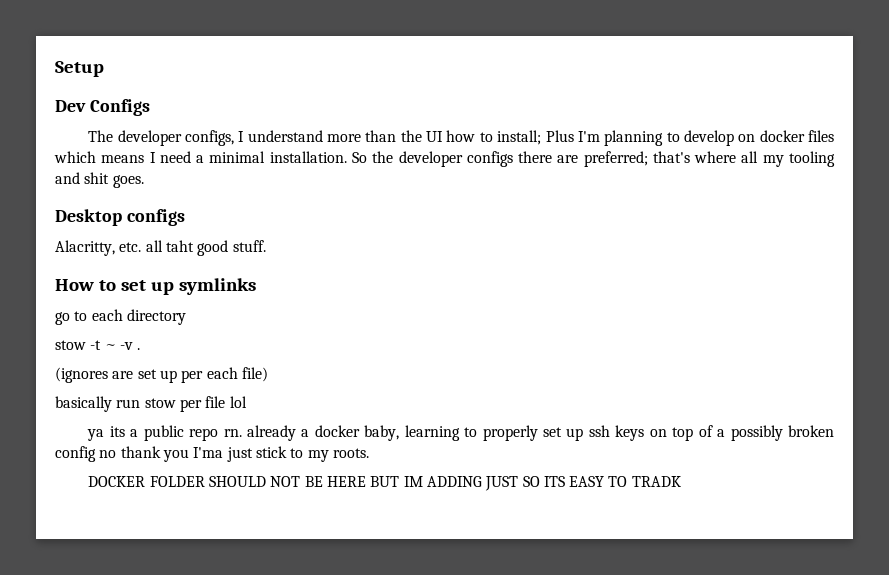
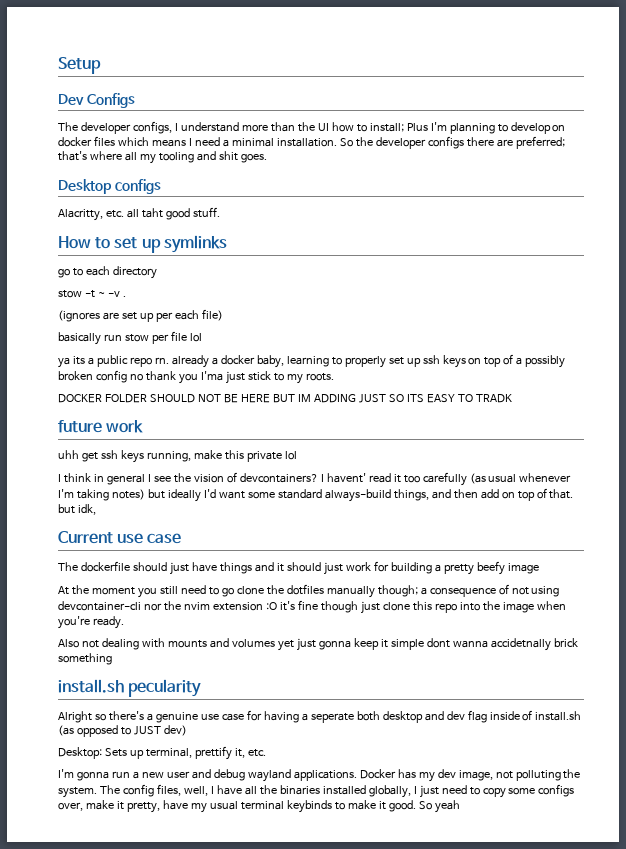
(681, 481) none -> [58,420,144,433] [58,450,297,463] [58,472,572,486] [58,488,574,502] [58,504,96,515] [58,531,182,544] [58,561,539,575] [58,584,560,598] [58,600,566,614] [58,616,124,629] [58,638,578,651] [58,653,112,665] [58,679,202,697] [58,710,582,723] [58,725,187,737] [58,746,266,760] [58,769,581,782] [58,784,575,798] [58,800,460,813] // future work // uhh get ssh keys running, make this private lol // I think in general I see the vision of devcontainers? I havent' read it too carefully (as usual whenever I'm taking notes) but ideally I'd want some standard always-build things, and then add on top of that. but idk, // Current use case // The dockerfile should just have things and it should just work for building a pretty beefy image // At the moment you still need to go clone the dotfiles manually though; a consequence of not using devcontainer-cli nor the nvim extension :O it's fine though just clone this repo into the image when you're ready. // Also not dealing with mounts and volumes yet just gonna keep it simple dont wanna accidetnally brick something // install.sh pecularity // Alright so there's a genuine use case for having a seperate both desktop and dev flag inside of install.sh (as opposed to JUST dev) // Desktop: Sets up terminal, prettify it, etc. // I'm gonna run a new user and debug wayland applications. Docker has my dev image, not polluting the system. The config files, well, I have all the binaries installed globally, I just need to copy some configs over, make it pretty, have my usual terminal keybinds to make it good. So yeah

